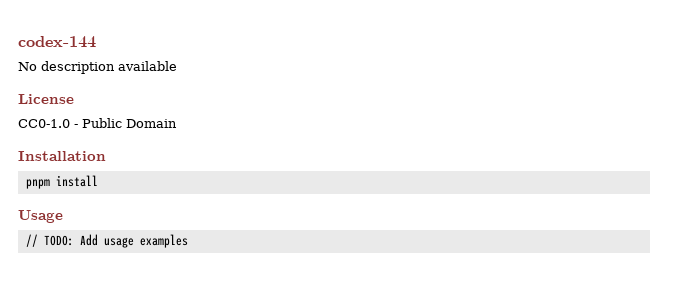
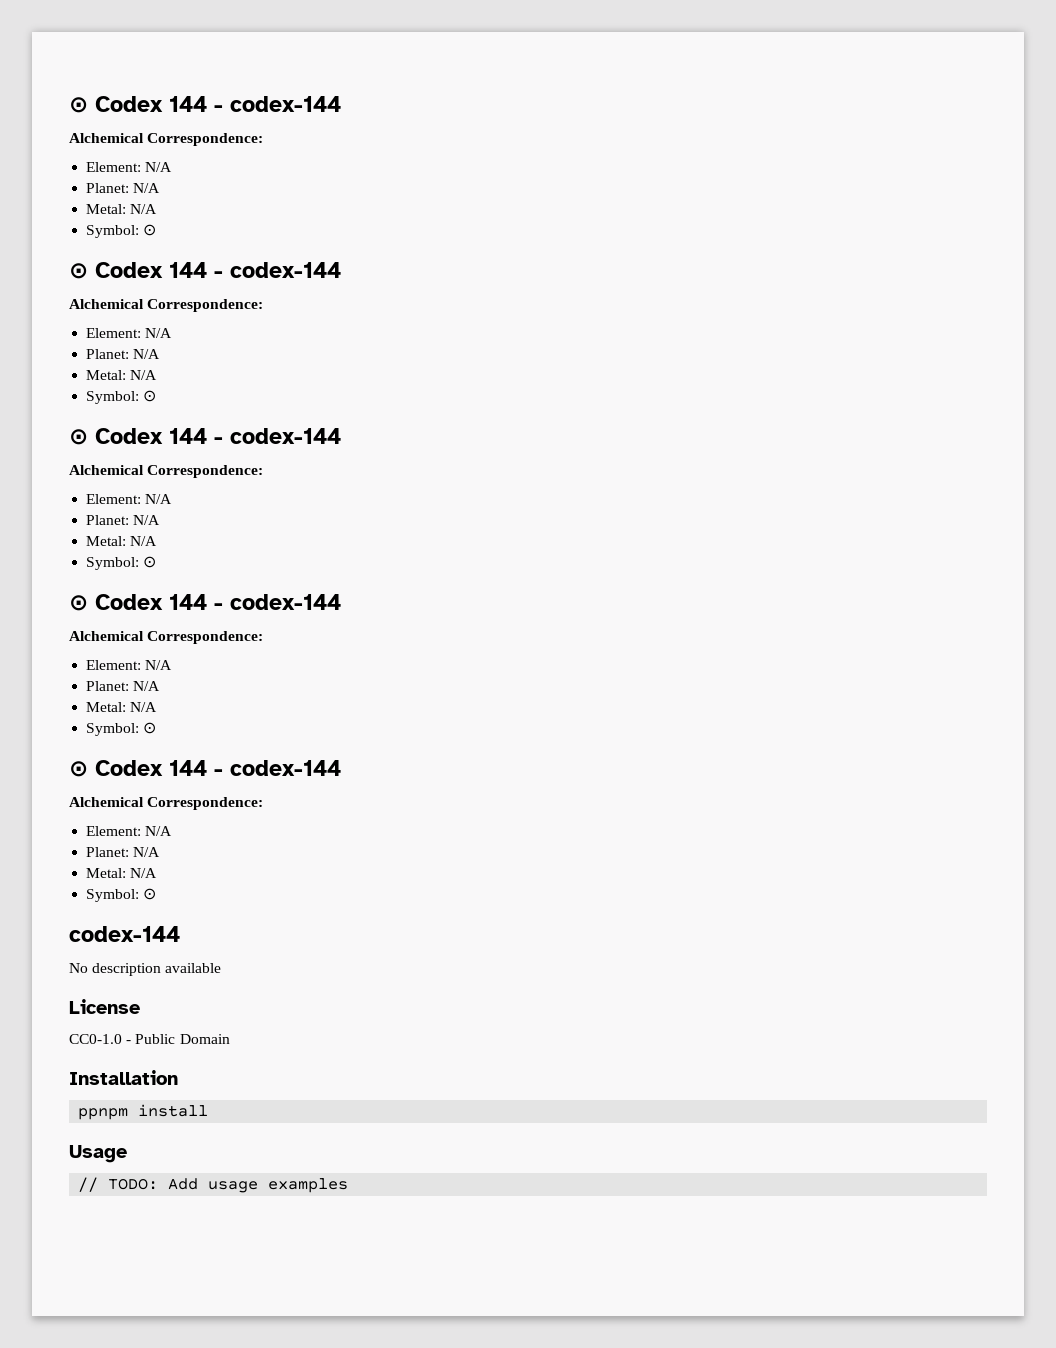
(18, 42) none -> [69,96,341,113] [69,133,264,146] [86,162,173,172] [86,183,161,193] [86,204,158,214] [86,224,157,238] [69,262,341,279] [69,299,264,312] [86,328,173,338] [86,349,161,359] [86,370,158,380] [86,390,157,404] [69,428,341,445] [69,465,264,478] [86,494,173,504] [86,515,161,525] [86,536,158,546] [86,556,157,570] [69,594,341,611] [69,631,264,644] [86,660,173,670] [86,681,161,691] [86,702,158,712] [86,722,157,736] [69,760,341,777] [69,797,264,810] [86,826,173,836] [86,847,161,857] [86,868,158,878] [86,888,157,902] ⊙ Codex 144 - codex-144 // Alchemical Correspondence: // Element: N/A // Planet: N/A // Metal: N/A // Symbol: ⊙ // ⊙ Codex 144 - codex-144 // Alchemical Correspondence: // Element: N/A // Planet: N/A // Metal: N/A // Symbol: ⊙ // ⊙ Codex 144 - codex-144 // Alchemical Correspondence: // Element: N/A // Planet: N/A // Metal: N/A // Symbol: ⊙ // ⊙ Codex 144 - codex-144 // Alchemical Correspondence: // Element: N/A // Planet: N/A // Metal: N/A // Symbol: ⊙ // ⊙ Codex 144 - codex-144 // Alchemical Correspondence: // Element: N/A // Planet: N/A // Metal: N/A // Symbol: ⊙ //
[25,179,50,189] pnpm -> [78,1108,129,1120] ppnpm

